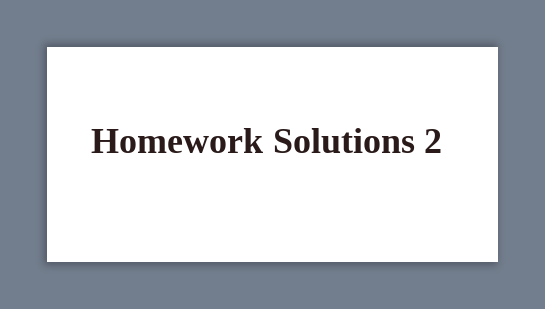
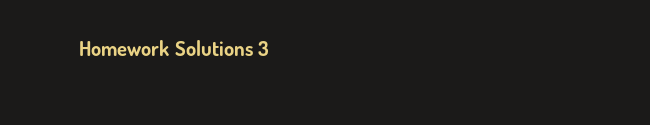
[424,129,443,153] 2 -> [258,41,270,56] 3

